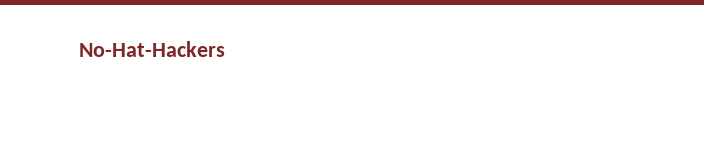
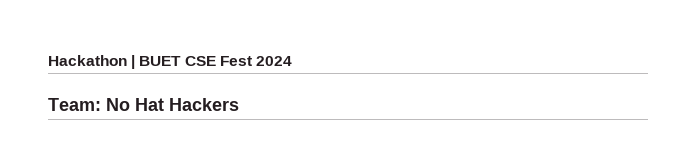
[79,41,225,57] No-Hat-Hackers -> [48,55,292,69] [48,98,239,111] Hackathon | BUET CSE Fest 2024 // Team: No Hat Hackers

